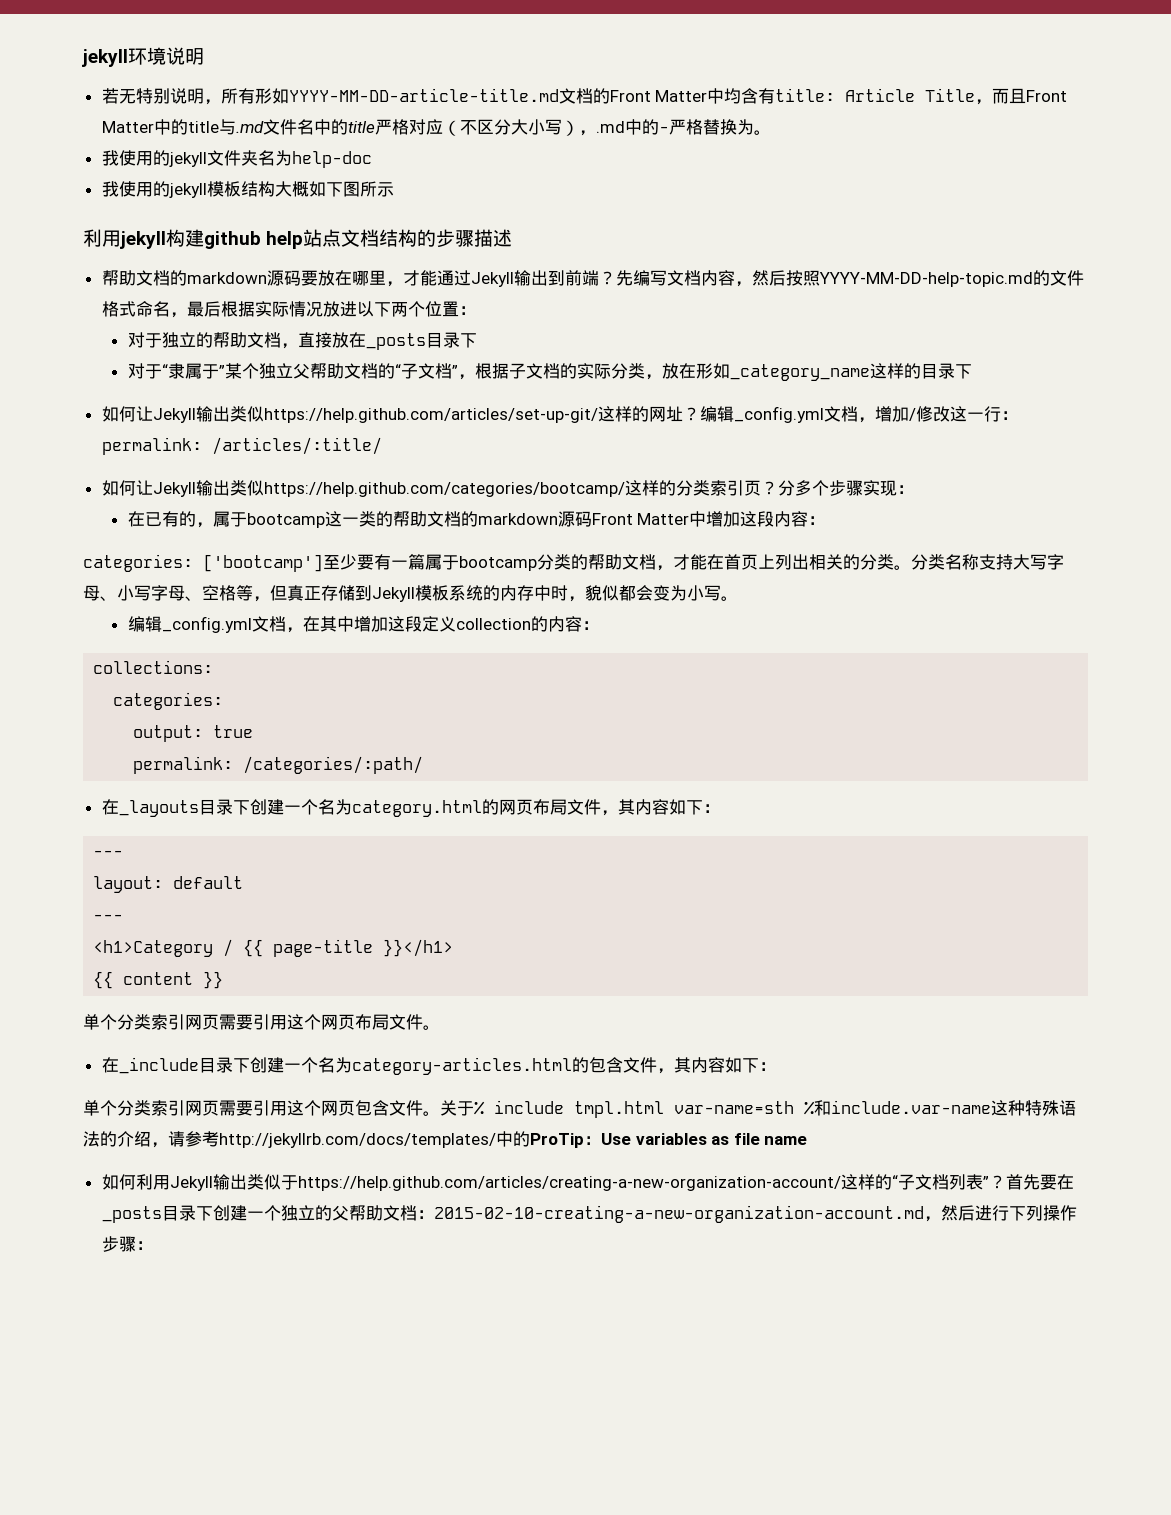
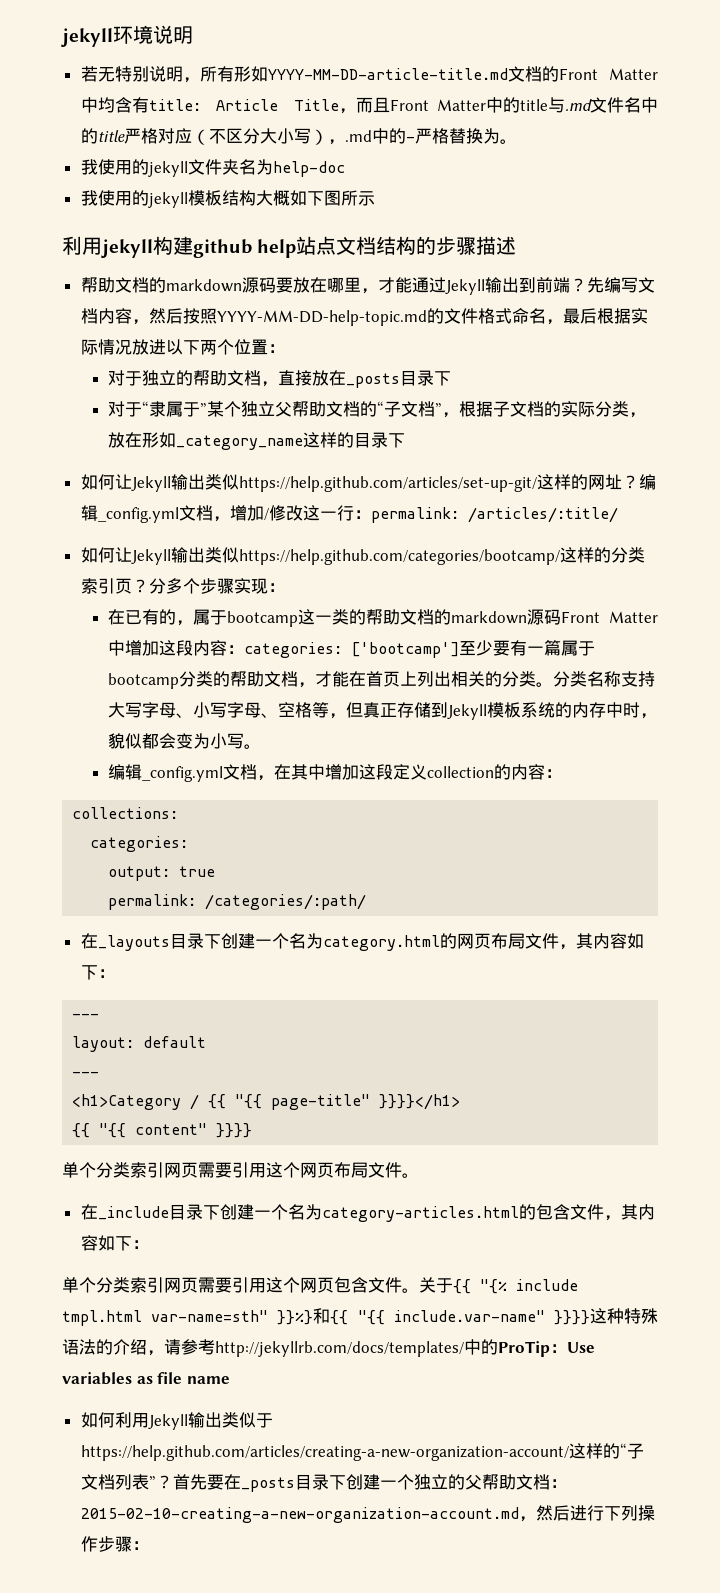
(826, 520) // -> (245, 649) none
[273,939,454,957] [93,971,224,989] page-title }}</h1> // {{ content }} -> [235,1094,461,1110] [72,1123,253,1138] "{{ page-title" }}}}</h1> // {{ "{{ content" }}}}
[474,1100,991,1118] % include tmpl.html var-name=sth %和include.var-name -> [453,1279,578,1294] [62,1308,590,1326] {{ "{% include tmpl.html var-name=sth" }}%}和{{ "{{ include.var-name" }}}}

